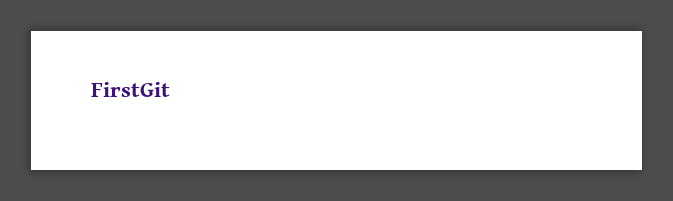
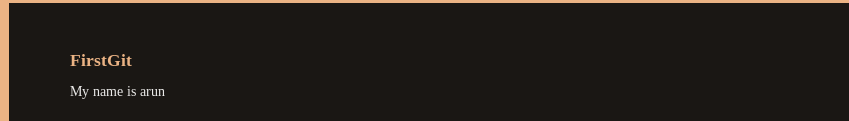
(170, 89) none -> [70,86,165,99] // My name is arun

